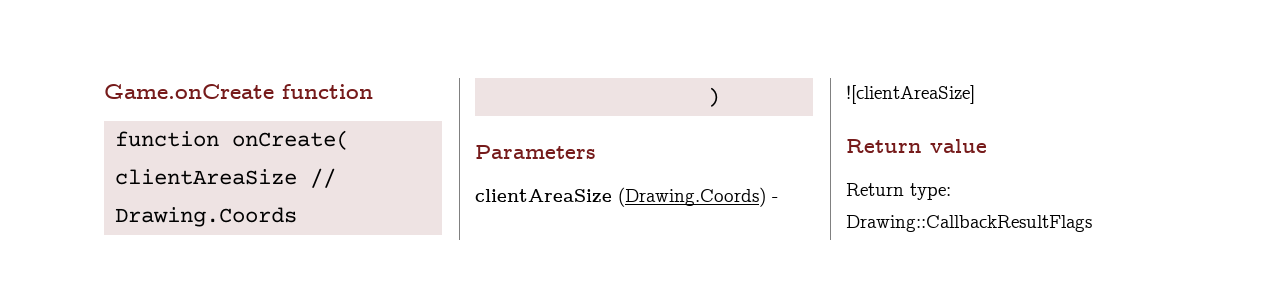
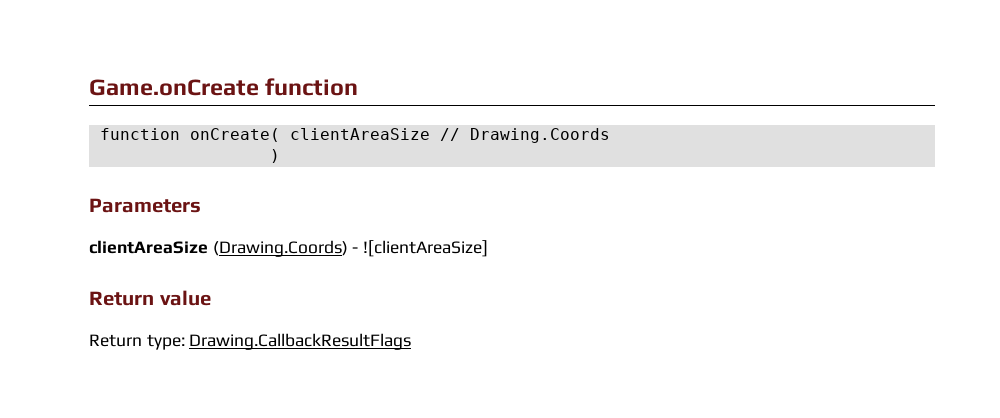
[846,215,1092,232] Drawing::CallbackResultFlags -> [189,333,412,350] Drawing.CallbackResultFlags

